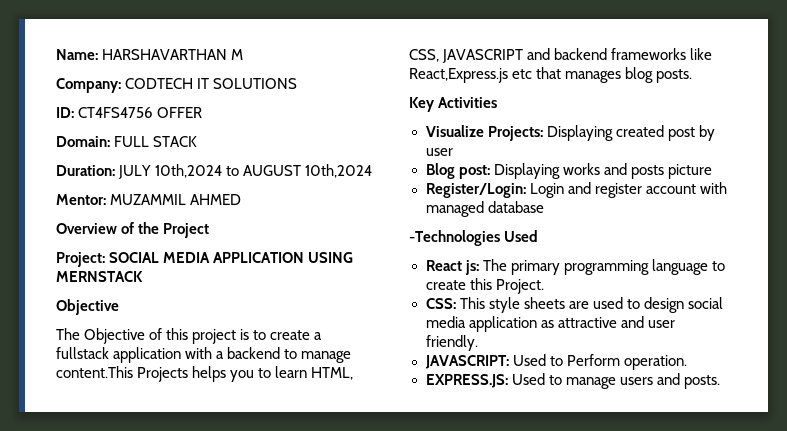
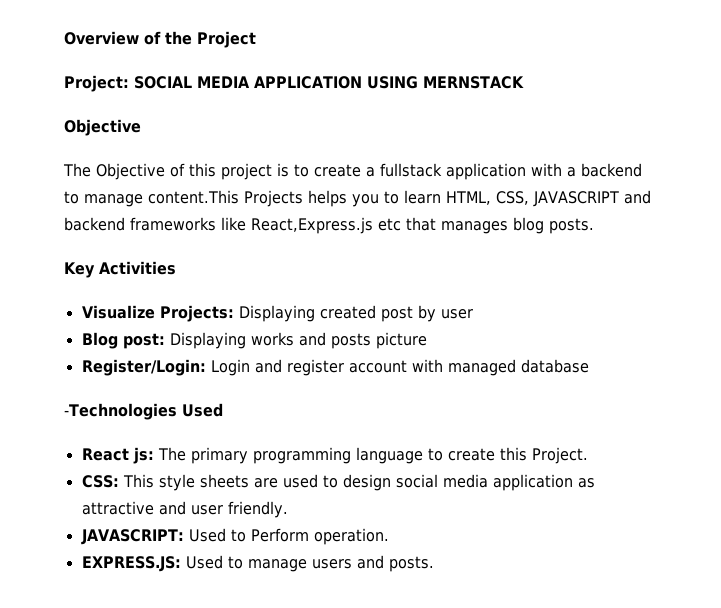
[56,49,244,60] [56,78,298,93] [56,107,203,118] [56,136,198,147] [56,164,373,179] [56,194,242,205] Name: HARSHAVARTHAN M // Company: CODTECH IT SOLUTIONS // ID: CT4FS4756 OFFER // Domain: FULL STACK // Duration: JULY 10th,2024 to AUGUST 10th,2024 // Mentor: MUZAMMIL AHMED // -> (64, 38) none

